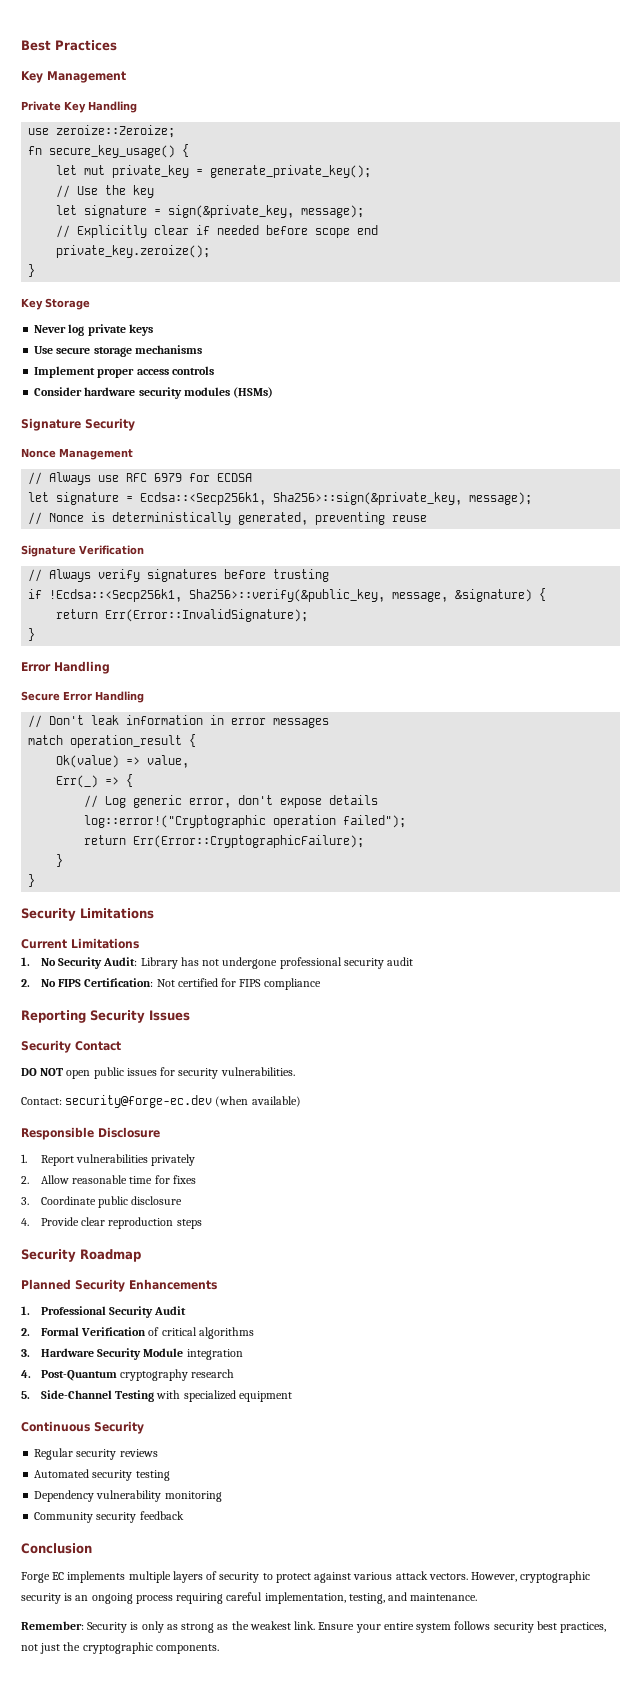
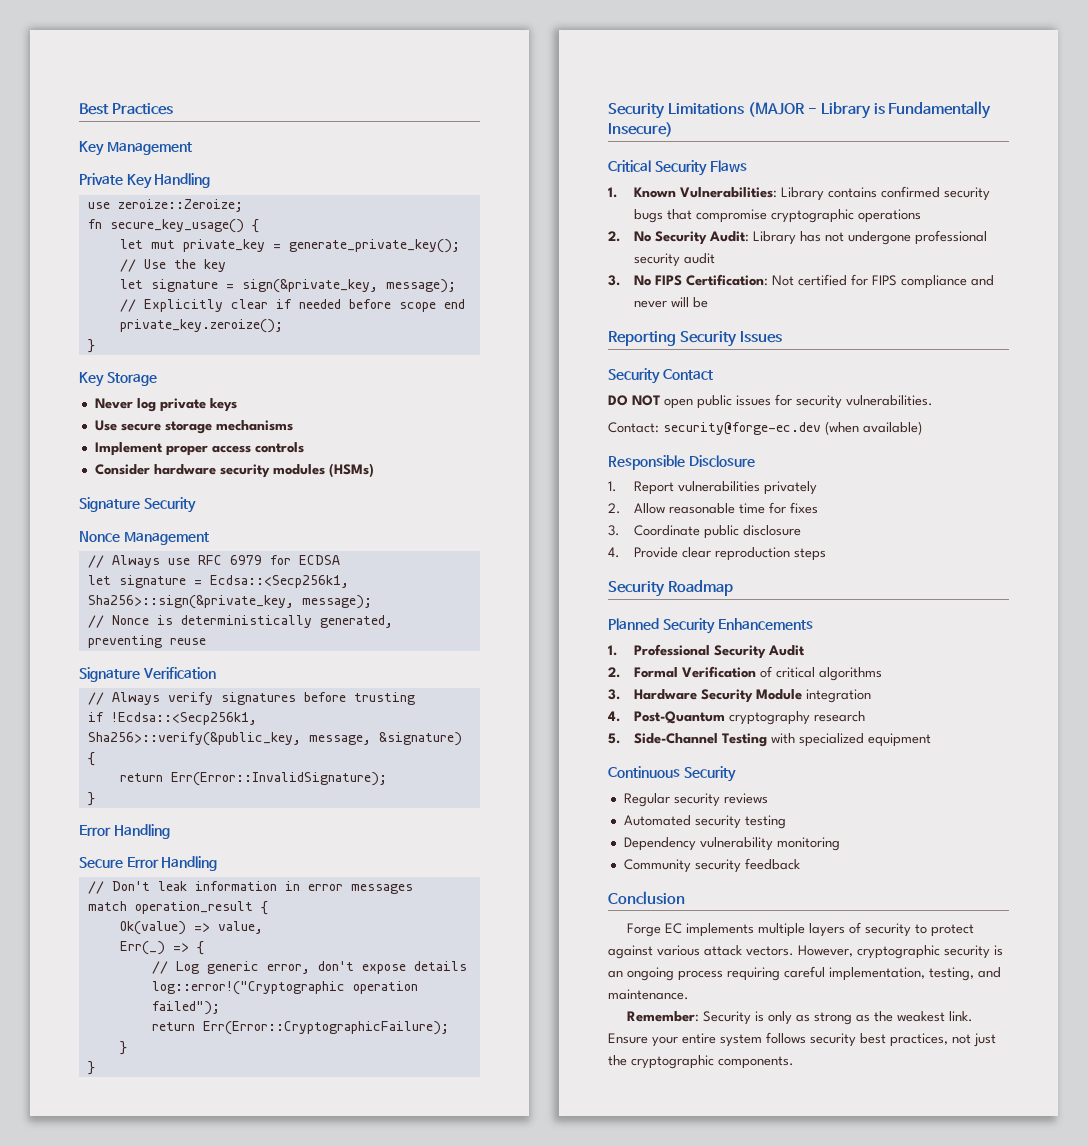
[21,938,139,949] [21,957,30,966] // Current Limitations // 1. -> [747,101,992,119] [608,122,673,137] [608,160,747,176] [608,186,991,201] [634,209,922,223] [608,231,620,242] (MAJOR - Library is Fundamentally Insecure) // Critical Security Flaws // 1. Known Vulnerabilities: Library contains confirmed security bugs that compromise cryptographic operations // 2.
[21,979,30,987] 2. -> [608,275,620,286] 3.
(321, 984) none -> [971,275,995,286] [634,297,709,308] and never will be

